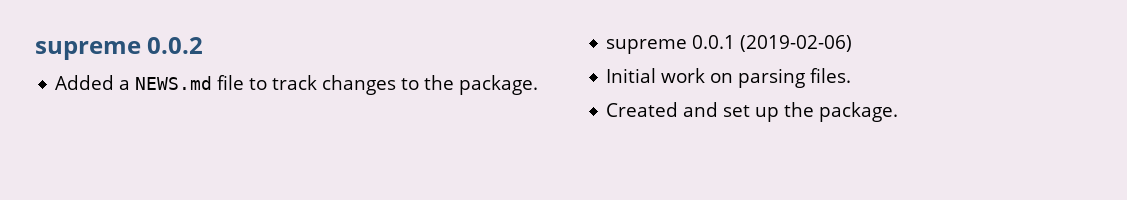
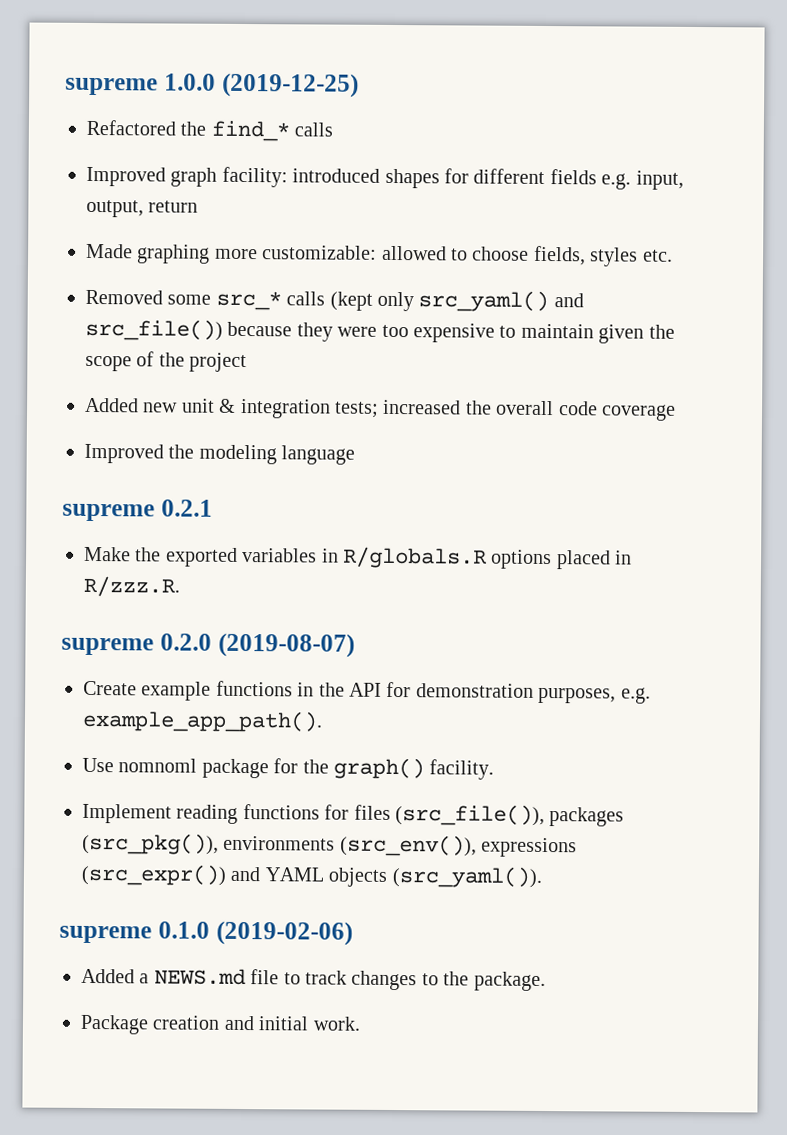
[35,37,204,60] supreme 0.0.2 -> [65,72,359,98] [86,119,334,142] [86,166,684,190] [86,199,199,218] [86,243,673,267] [85,289,584,313] [85,318,675,344] [85,351,248,373] [85,397,676,421] [84,443,356,465] [62,499,213,522] [84,546,633,570] [83,575,180,597] [61,632,355,658] [83,680,651,704] [82,709,323,733] [82,757,495,780] [82,803,625,827] [82,832,578,858] [81,863,543,888] [59,920,353,946] supreme 1.0.0 (2019-12-25) // Refactored the find_* calls // Improved graph facility: introduced shapes for different fields e.g. input, output, return // Made graphing more customizable: allowed to choose fields, styles etc. // Removed some src_* calls (kept only src_yaml() and src_file()) because they were too expensive to maintain given the scope of the project // Added new unit & integration tests; increased the overall code coverage // Improved the modeling language // supreme 0.2.1 // Make the exported variables in R/globals.R options placed in R/zzz.R. // supreme 0.2.0 (2019-08-07) // Create example functions in the API for demonstration purposes, e.g. example_app_path(). // Use nomnoml package for the graph() facility. // Implement reading functions for files (src_file()), packages (src_pkg()), environments (src_env()), expressions (src_expr()) and YAML objects (src_yaml()). // supreme 0.1.0 (2019-02-06)
[606,35,853,54] [606,68,852,88] [606,102,899,122] supreme 0.0.1 (2019-02-06) // Initial work on parsing files. // Created and set up the package. -> [80,1014,361,1035] Package creation and initial work.

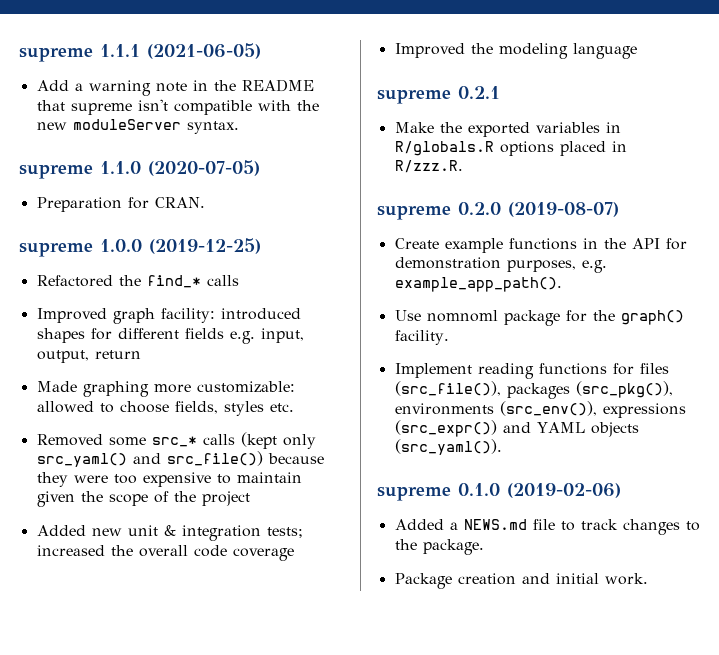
[65,77,158,96] supreme -> [19,43,261,62] [36,79,314,96] [36,99,319,115] [36,119,239,134] [19,160,260,179] [36,197,205,212] [19,242,93,257] supreme 1.1.1 (2021-06-05) // Add a warning note in the README that supreme isn't compatible with the new moduleServer syntax. // supreme 1.1.0 (2020-07-05) // Preparation for CRAN. // supreme

